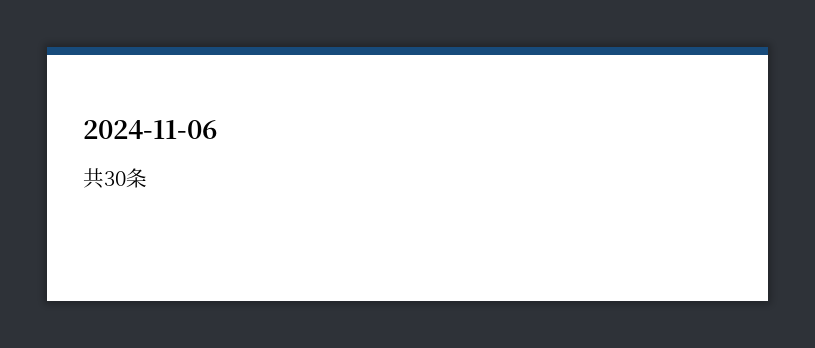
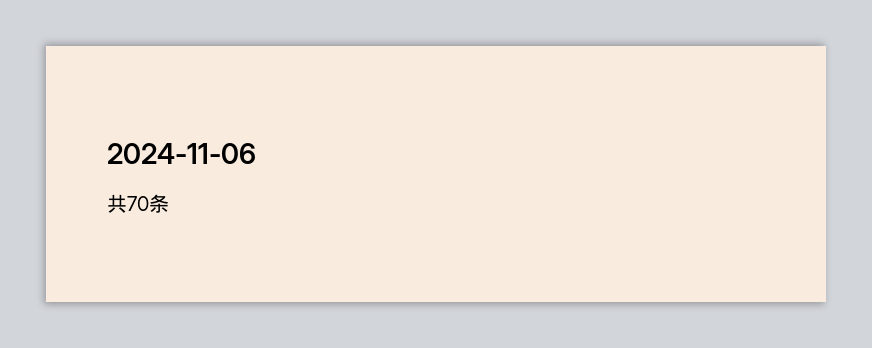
[104,171,126,186] 30 -> [127,196,149,211] 70

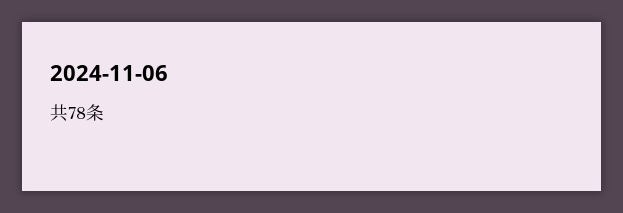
[127,196,149,211] 70 -> [68,107,86,119] 78

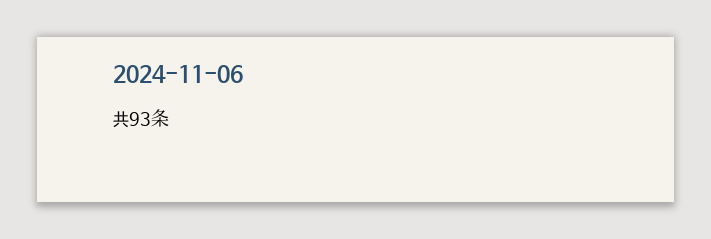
[68,107,86,119] 78 -> [129,112,151,126] 93

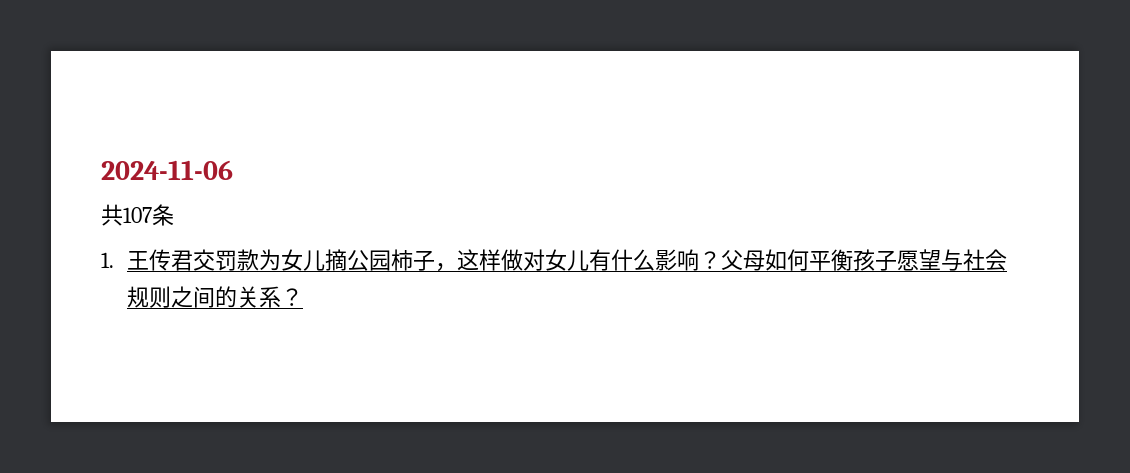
[129,112,151,126] 93 -> [123,207,152,223] 107
(169, 118) none -> [101,249,1008,272] [127,286,304,308] // 1.王传君交罚款为女儿摘公园柿子，这样做对女儿有什么影响？父母如何平衡孩子愿望与社会规则之间的关系？

